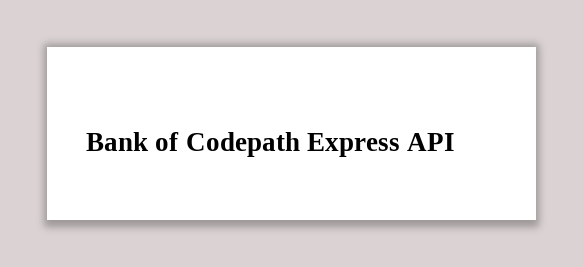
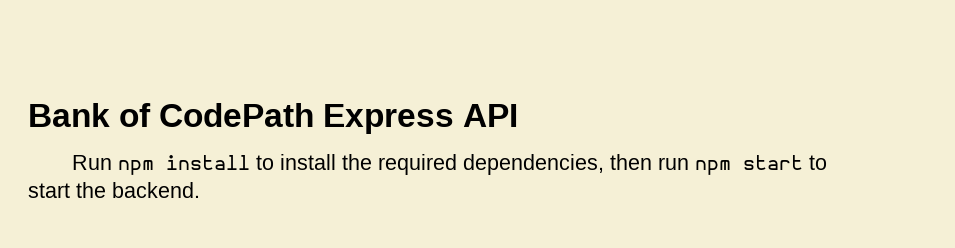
[185,132,300,157] Codepath -> [159,103,315,127] CodePath
(456, 142) none -> [71,154,827,175] [28,182,200,198] // Run npm install to install the required dependencies, then run npm start to start the backend.

